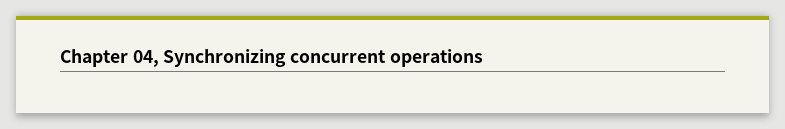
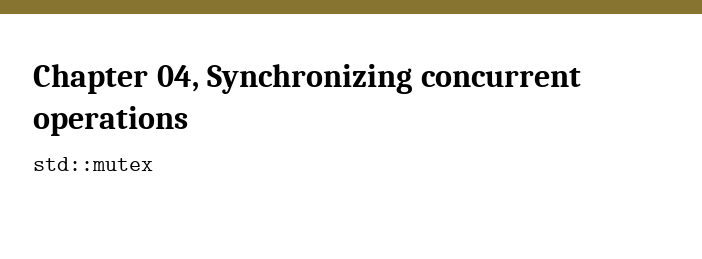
(483, 58) none -> [33,157,153,171] // std::mutex

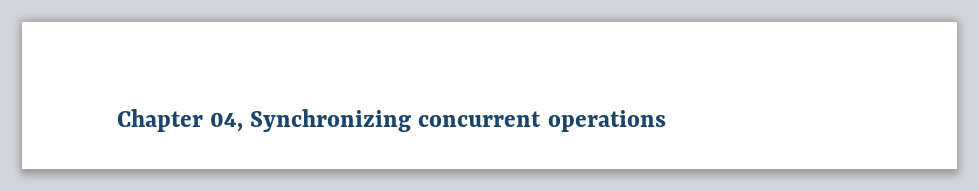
[33,157,153,171] // std::mutex -> (666, 121) none

